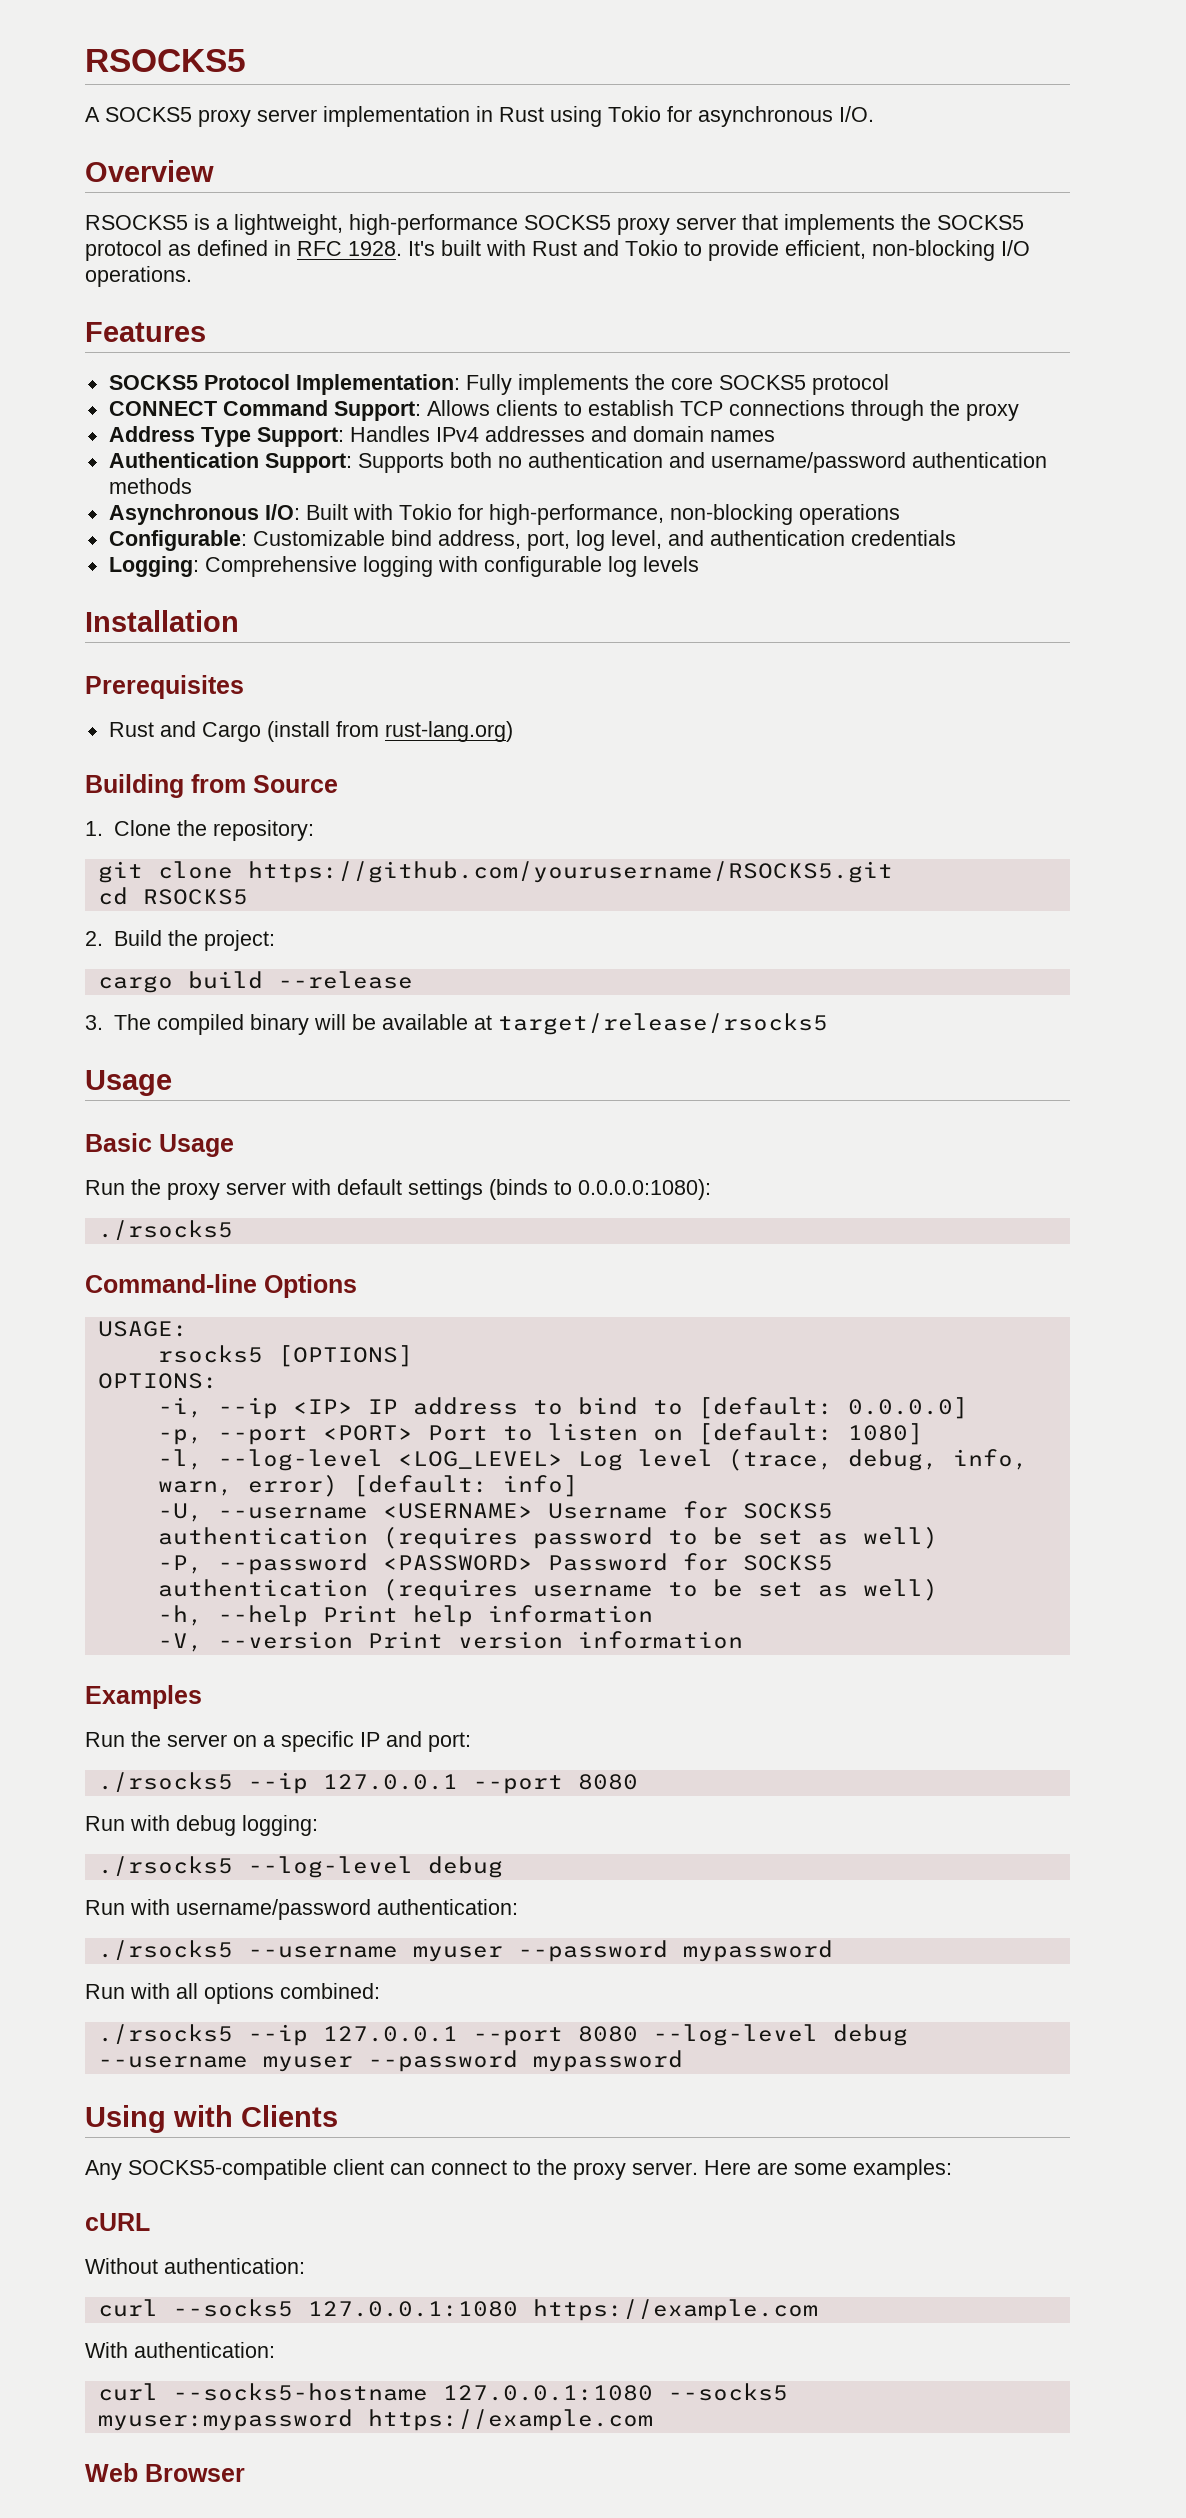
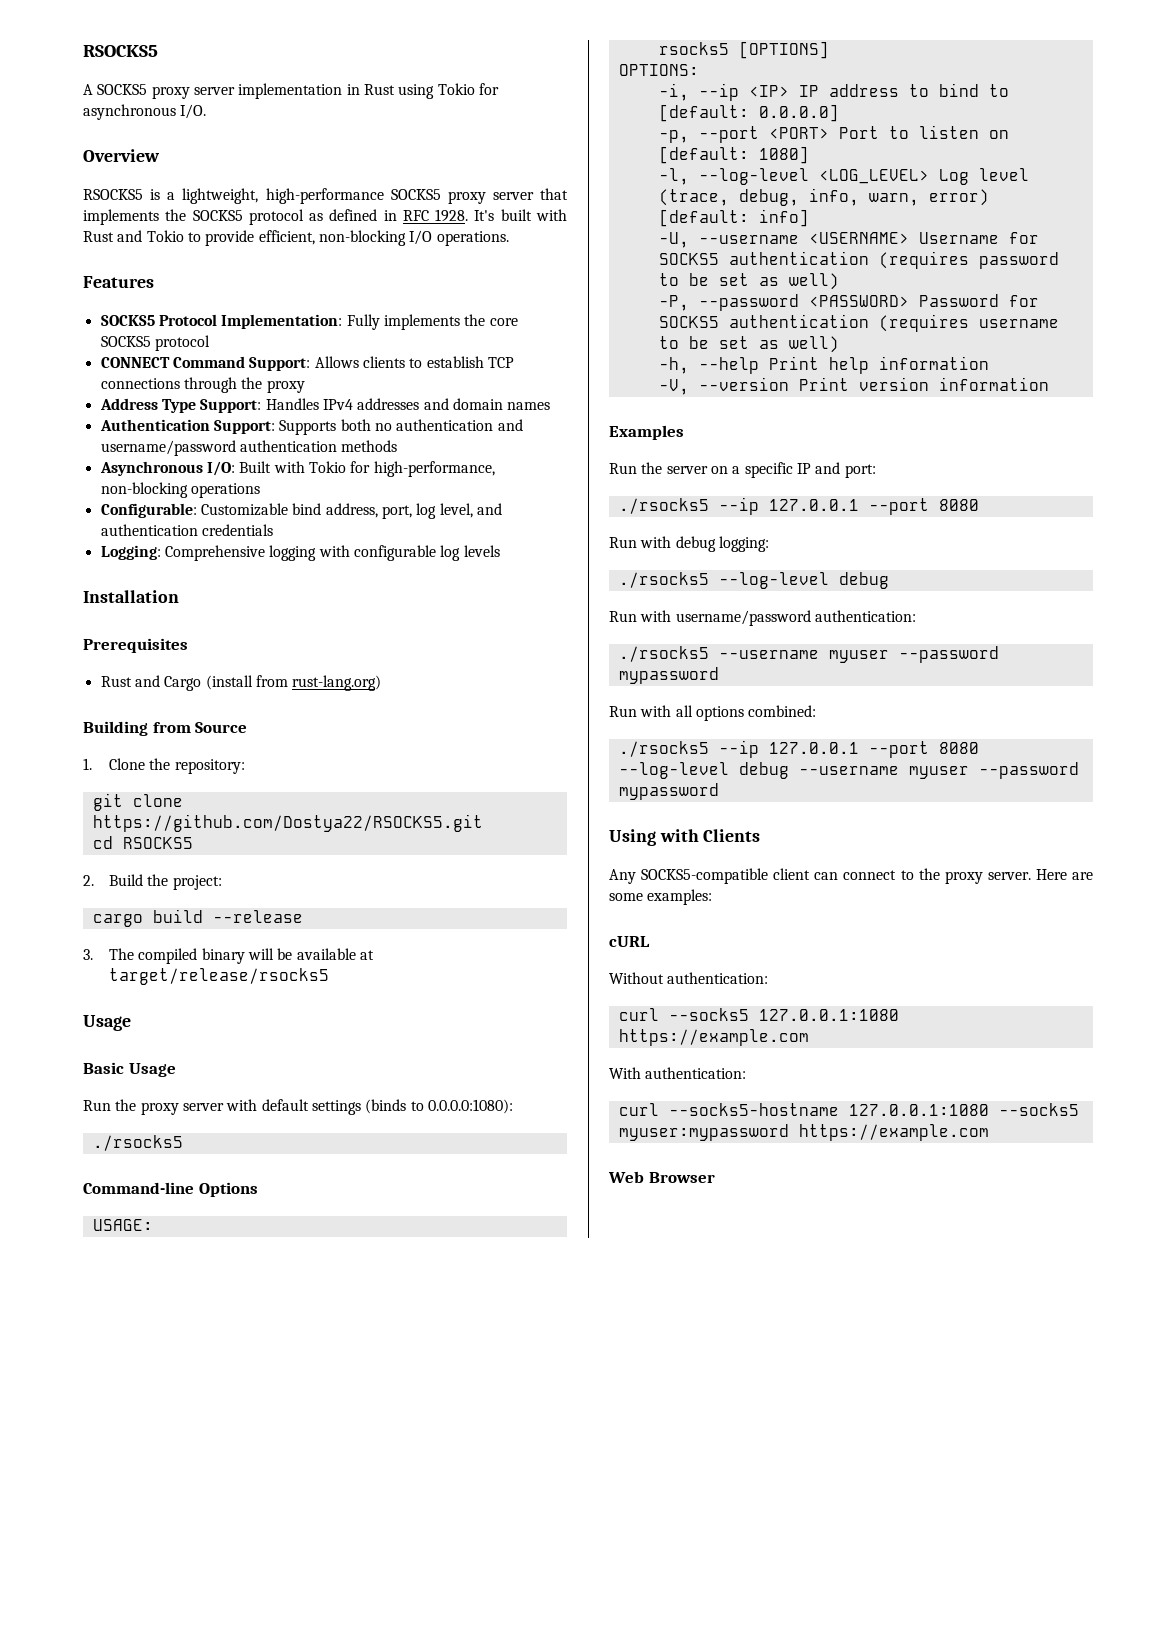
[247,861,893,883] https://github.com/yourusername/RSOCKS5.git -> [92,814,483,832] https://github.com/Dostya22/RSOCKS5.git

